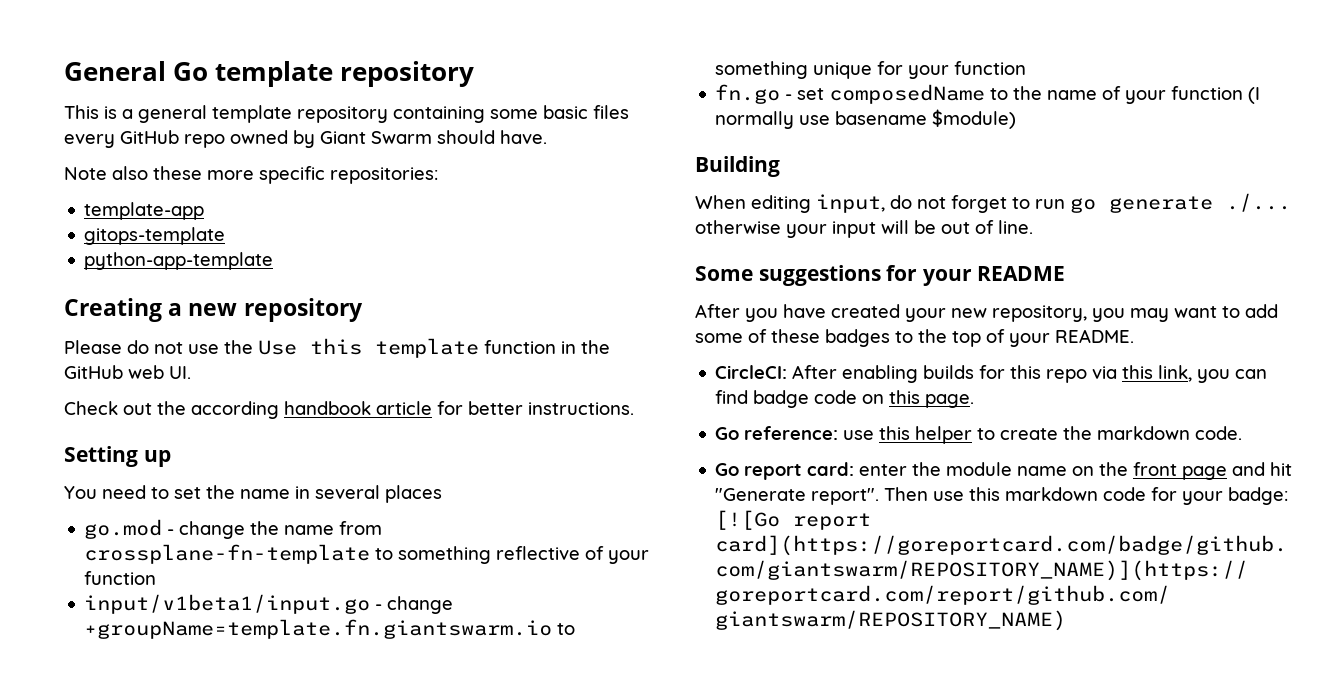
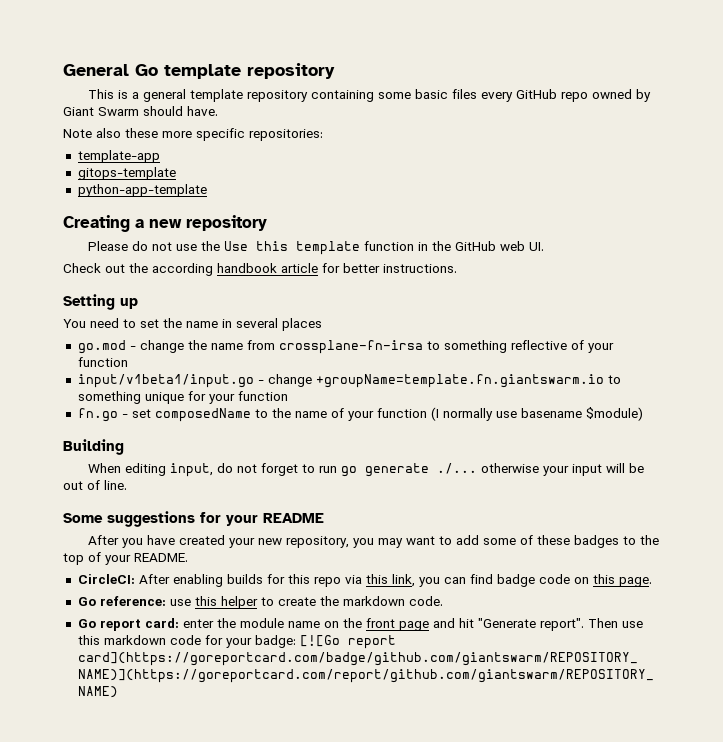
[84,544,371,564] crossplane-fn-template -> [278,340,423,354] crossplane-fn-irsa

